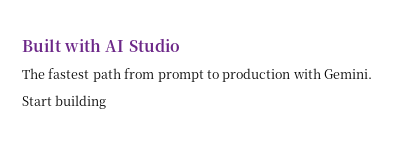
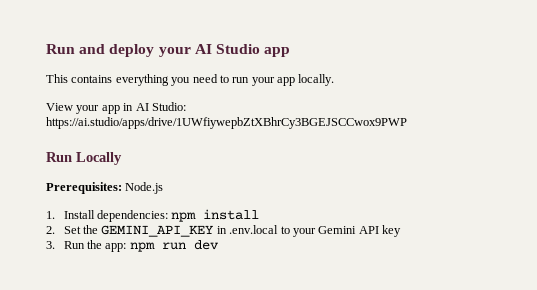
[22,38,180,52] [22,68,372,82] [22,95,107,109] Built with AI Studio // The fastest path from prompt to production with Gemini. // Start building -> [46,44,291,57] [46,74,335,86] [46,102,186,114] [46,117,407,129] [46,152,122,165] [46,182,164,194] [46,209,260,222] [46,225,402,237] [46,240,219,252] Run and deploy your AI Studio app // This contains everything you need to run your app locally. // View your app in AI Studio: https://ai.studio/apps/drive/1UWfiywepbZtXBhrCy3BGEJSCCwox9PWP // Run Locally // Prerequisites: Node.js // 1. Install dependencies: npm install // 2. Set the GEMINI_API_KEY in .env.local to your Gemini API key // 3. Run the app: npm run dev

